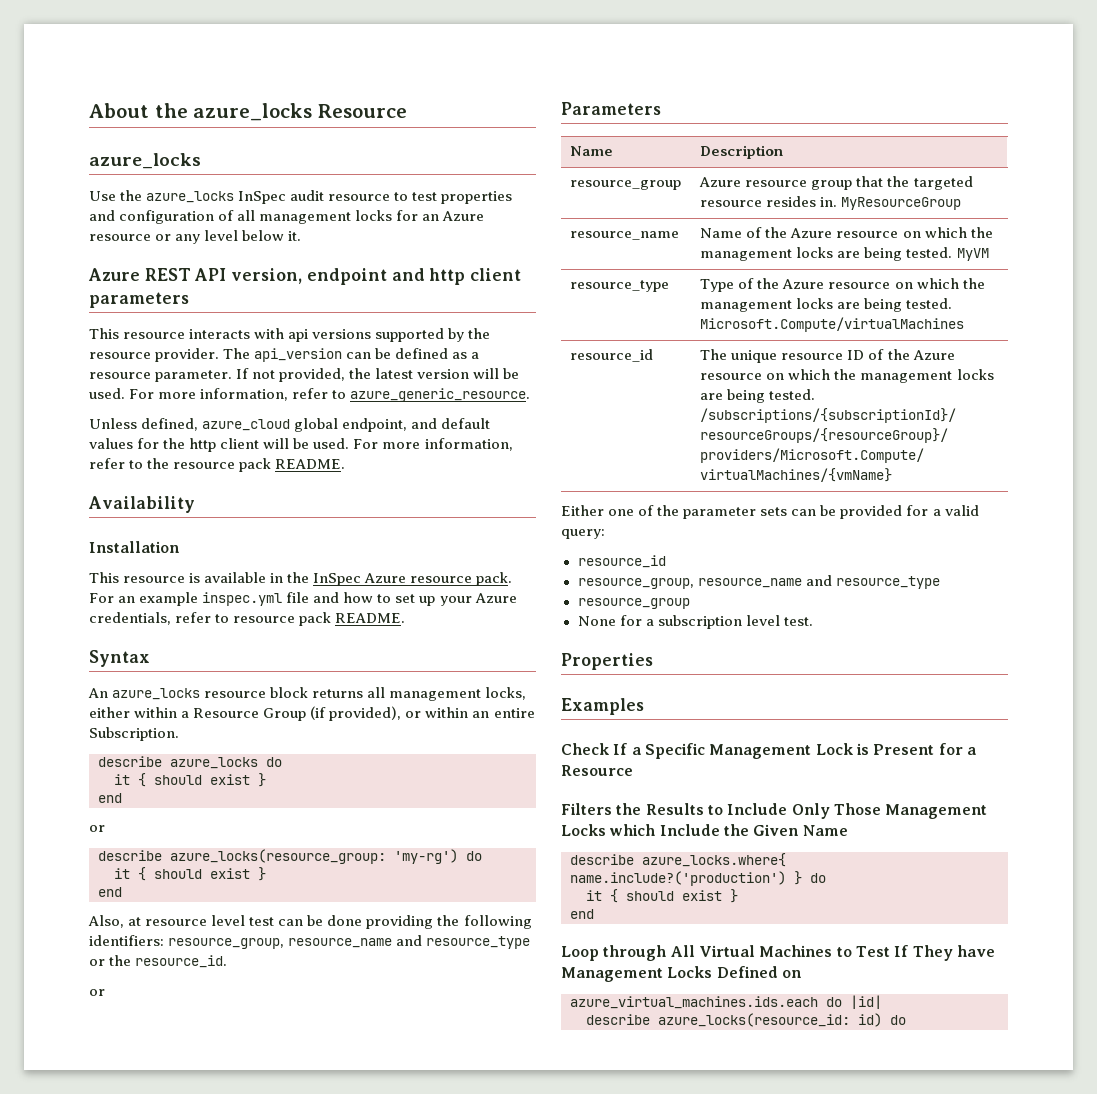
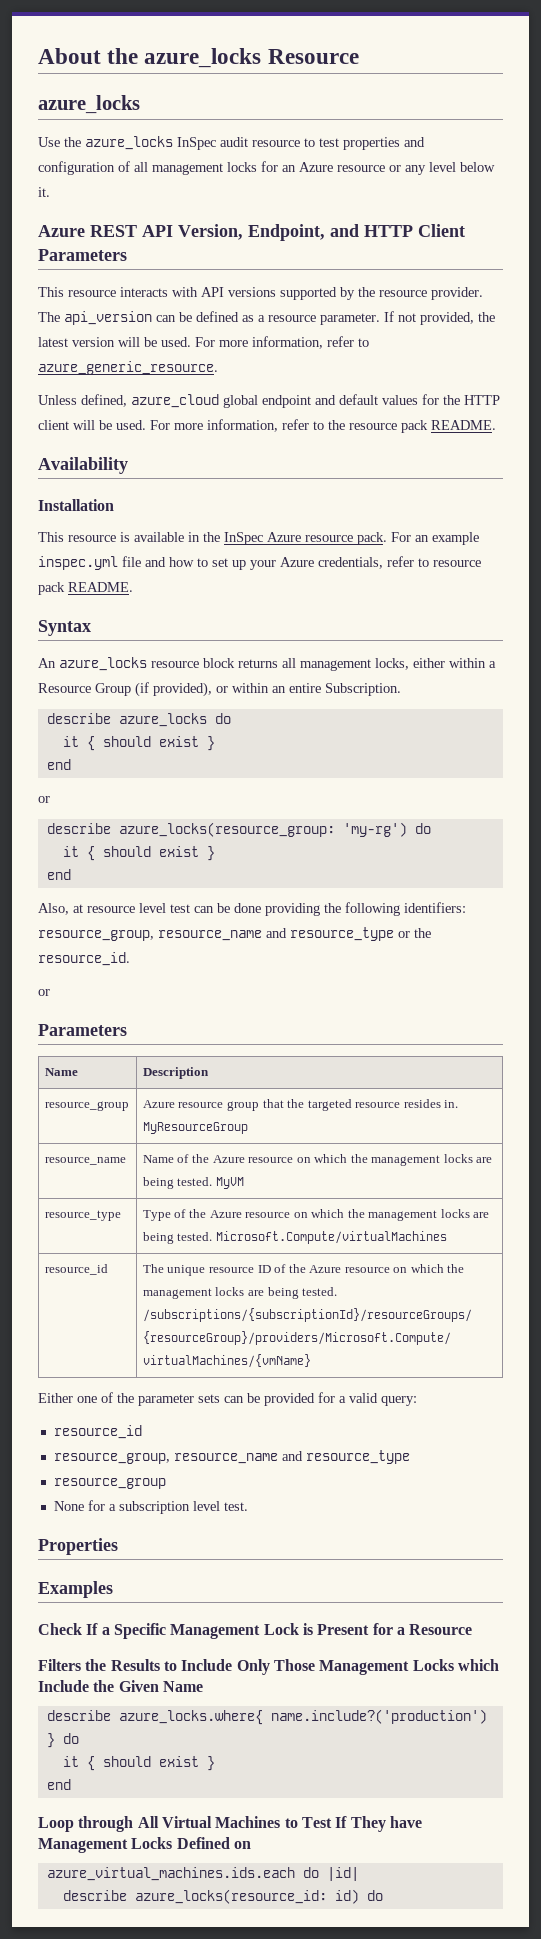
[231,268,522,285] [89,292,189,308] version, endpoint and http client parameters -> [178,224,465,241] [38,249,127,261] Version, Endpoint, and HTTP Client Parameters
[288,329,309,342] api -> [201,287,224,297] API
[342,418,408,432] endpoint, -> [262,395,311,408] endpoint
[189,438,217,452] http -> [464,395,500,405] HTTP

